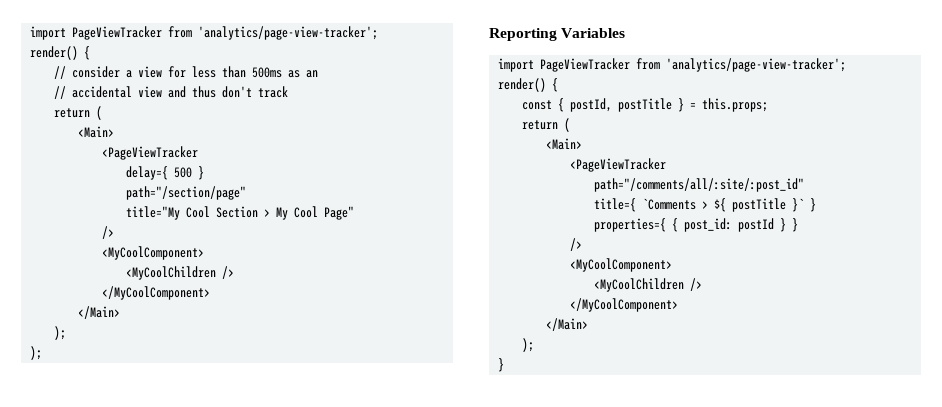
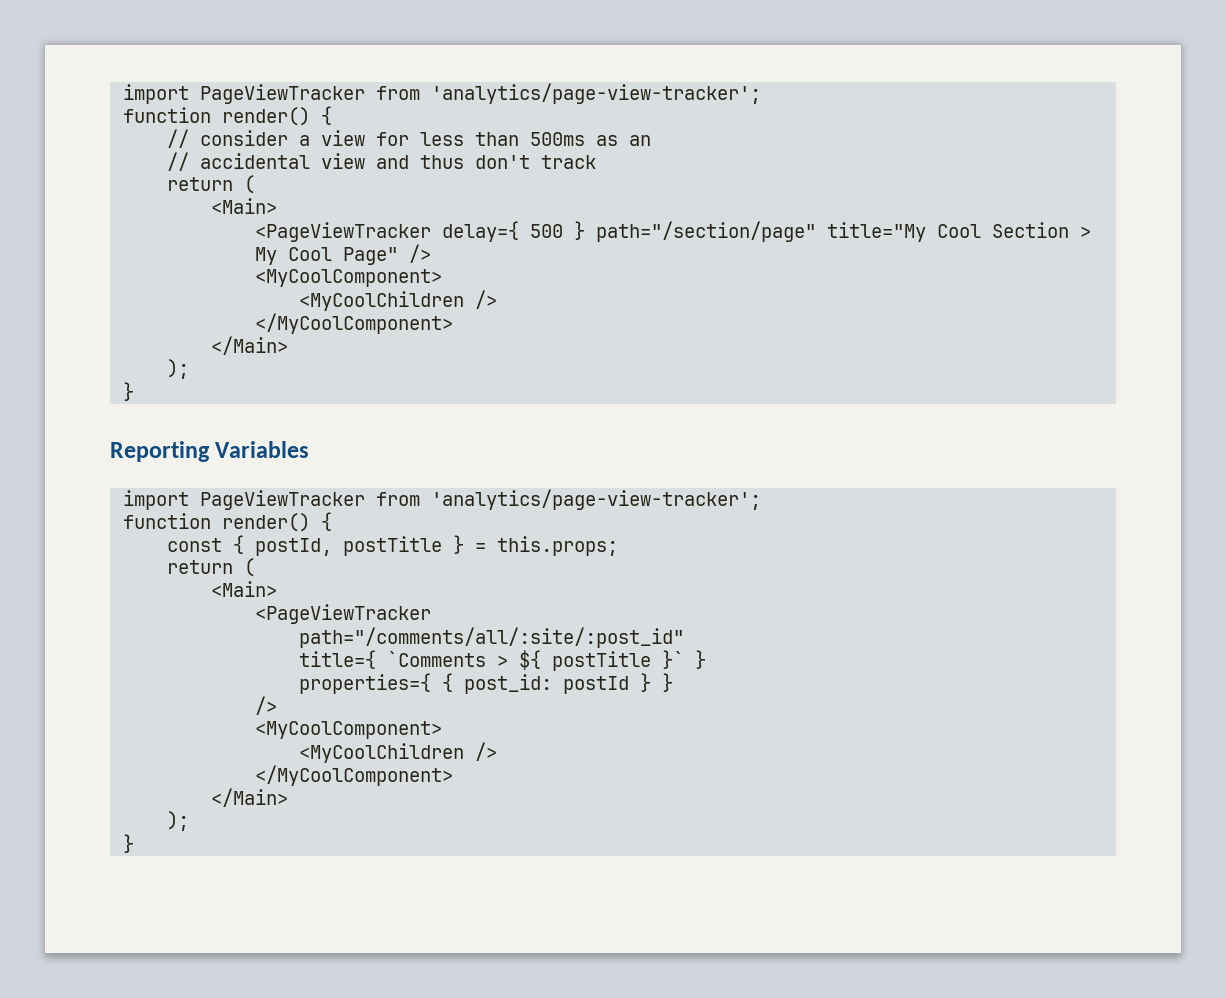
[29,26,378,40] import PageViewTracker from 'analytics/page-view-tracker'; // -> [122,83,761,104] [122,107,211,123] import PageViewTracker from 'analytics/page-view-tracker'; // function
(198, 153) // -> (431, 232) none
(204, 173) // -> (585, 230) none
(246, 193) // -> (816, 231) none
[101,226,114,239] [101,246,204,260] [125,266,234,280] [101,286,210,300] [77,306,120,319] [53,326,66,340] [29,346,42,360] // /> // <MyCoolComponent> // <MyCoolChildren /> // </MyCoolComponent> // </Main> // ); // ); -> [408,244,431,263] [254,269,442,287] [298,290,497,311] [254,313,453,334] [210,336,288,355] [166,359,189,379] [122,382,134,401] /> // <MyCoolComponent> // <MyCoolChildren /> // </MyCoolComponent> // </Main> // ); // }
(846, 65) none -> [122,513,211,529] function

